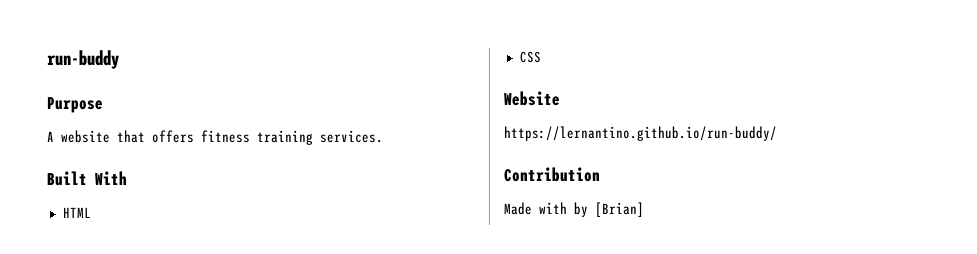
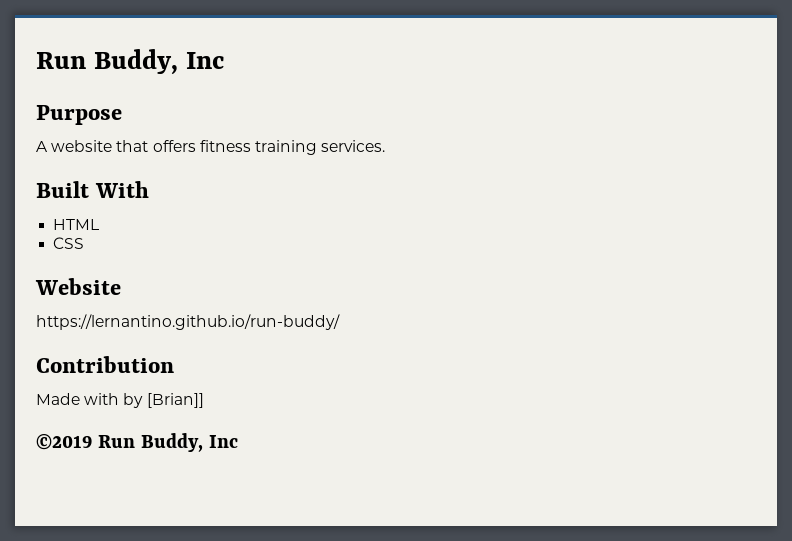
[47,50,119,69] run-buddy -> [36,49,224,75] Run Buddy, Inc
[595,202,644,217] [Brian] -> [146,393,204,408] [36,433,238,452] [Brian]] // ©2019 Run Buddy, Inc

